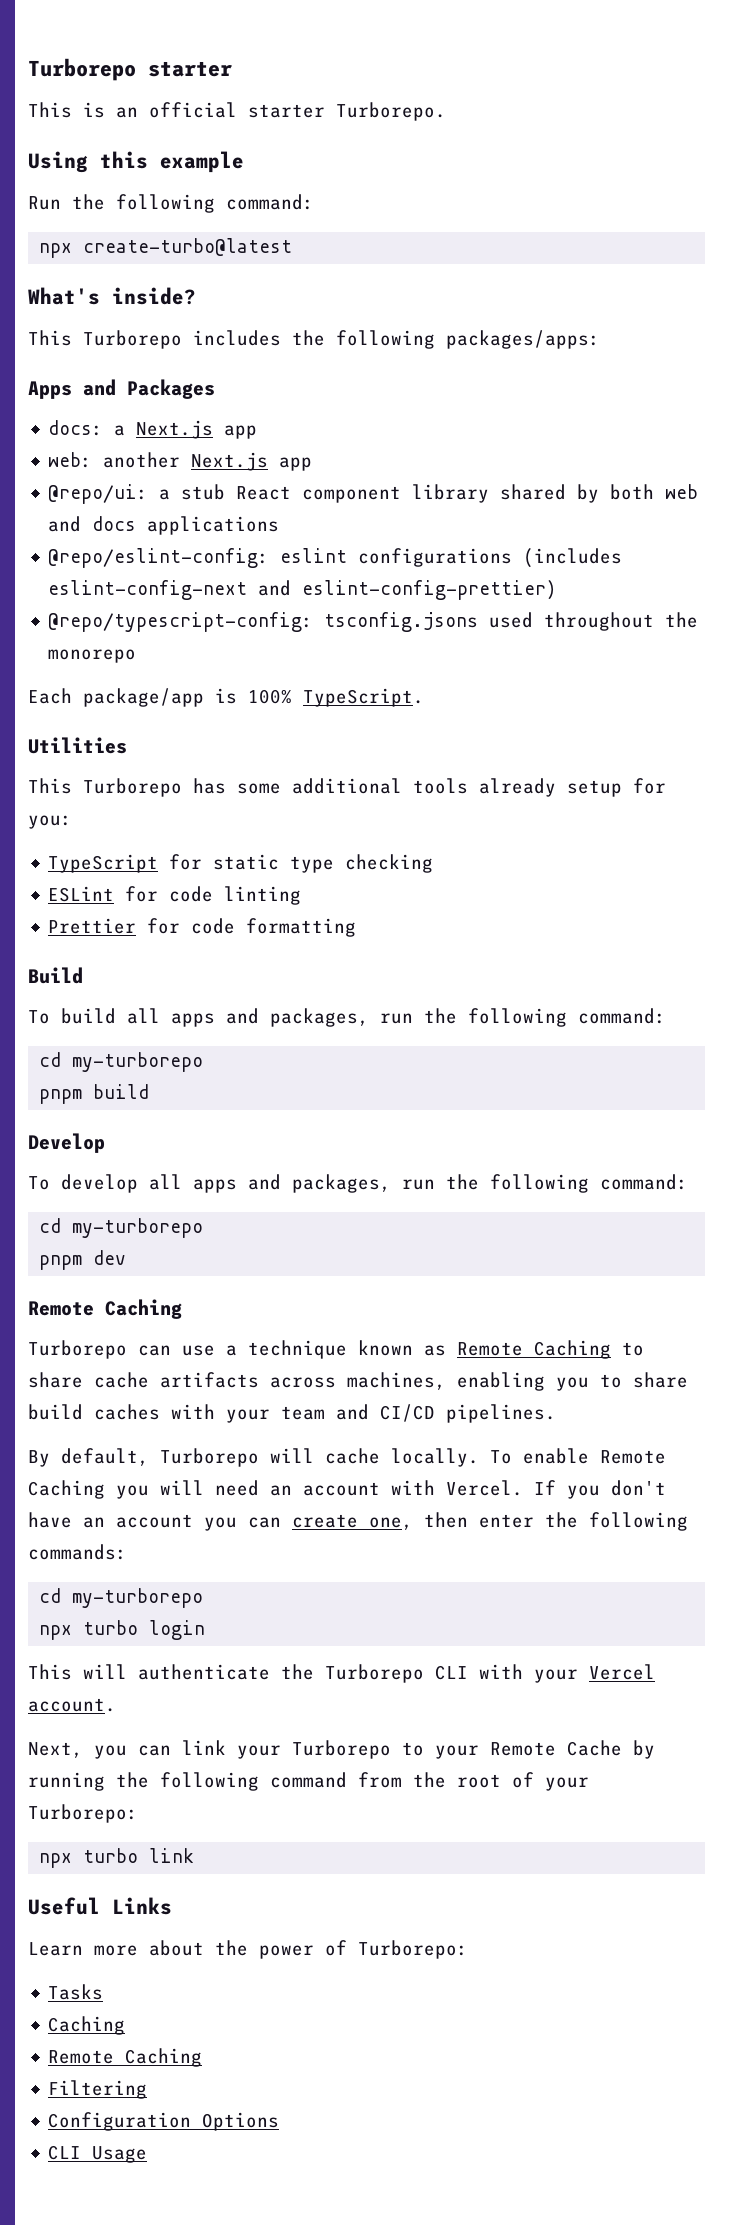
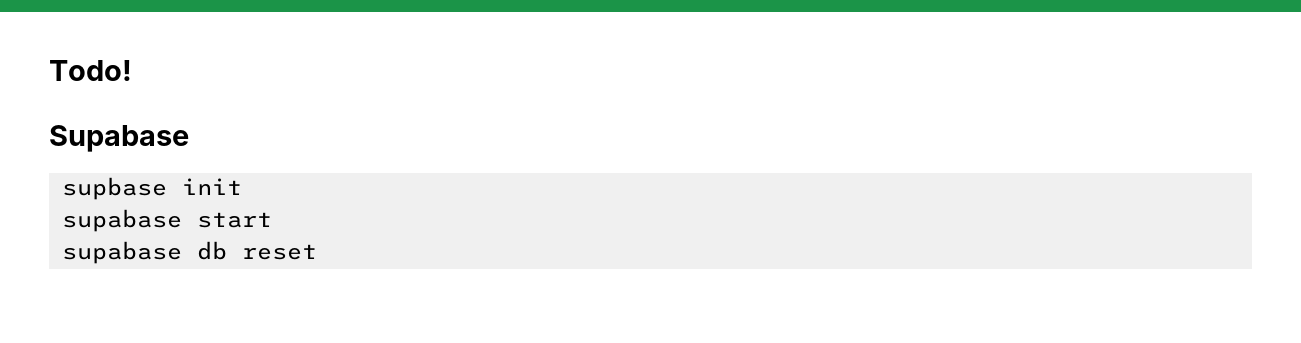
[28,58,232,81] [28,102,446,121] [28,151,244,173] [28,194,314,213] [39,238,293,258] [28,287,196,305] [28,330,600,349] [28,379,215,399] [48,420,258,439] [48,452,313,471] [48,484,699,504] [48,516,280,535] [48,548,623,568] [48,580,558,600] [48,612,699,632] [48,649,137,663] [28,688,424,707] [28,737,127,754] [28,778,666,797] [28,815,72,829] [48,854,434,873] [48,886,302,905] [48,918,357,937] [28,967,83,984] [28,1008,666,1027] [39,1052,204,1072] [39,1084,150,1104] [28,1133,105,1153] [28,1174,688,1193] [39,1218,204,1238] [39,1250,127,1270] [28,1299,182,1319] [28,1340,644,1359] [28,1372,688,1391] [28,1404,556,1423] [28,1448,666,1467] [28,1480,666,1499] [28,1512,688,1531] [28,1544,127,1560] [39,1588,204,1608] [39,1620,206,1640] [28,1664,655,1683] [28,1698,116,1712] [28,1740,655,1759] [28,1772,589,1791] [28,1804,138,1823] [39,1848,195,1868] [28,1897,172,1915] [28,1940,468,1959] [48,1984,104,2000] [48,2016,126,2035] [48,2048,203,2067] [48,2080,148,2099] [48,2112,280,2131] [48,2145,148,2163] Turborepo starter // This is an official starter Turborepo. // Using this example // Run the following command: // npx create-turbo@latest // What's inside? // This Turborepo includes the following packages/apps: // Apps and Packages // docs: a Next.js app // web: another Next.js app // @repo/ui: a stub React component library shared by both web and docs applications // @repo/eslint-config: eslint configurations (includes eslint-config-next and eslint-config-prettier) // @repo/typescript-config: tsconfig.jsons used throughout the monorepo // Each package/app is 100% TypeScript. // Utilities // This Turborepo has some additional tools already setup for you: // TypeScript for static type checking // ESLint for code linting // Prettier for code formatting // Build // To build all apps and packages, run the following command: // cd my-turborepo // pnpm build // Develop // To develop all apps and packages, run the following command: // cd my-turborepo // pnpm dev // Remote Caching // Turborepo can use a technique known as Remote Caching to share cache artifacts across machines, enabling you to share build caches with your team and CI/CD pipelines. // By default, Turborepo will cache locally. To enable Remote Caching you will need an account with Vercel. If you don't have an account you can create one, then enter the following commands: // cd my-turborepo // npx turbo login // This will authenticate the Turborepo CLI with your Vercel account. // Next, you can link your Turborepo to your Remote Cache by running the following command from the root of your Turborepo: // npx turbo link // Useful Links // Learn more about the power of Turborepo: // Tasks // Caching // Remote Caching // Filtering // Configuration Options // CLI Usage -> [49,60,132,81] [49,125,189,152] [61,177,242,200] [61,209,272,232] [61,241,317,264] Todo! // Supabase // supbase init // supabase start // supabase db reset

